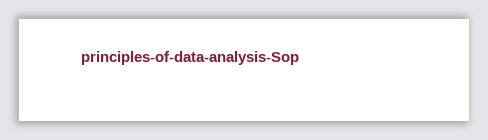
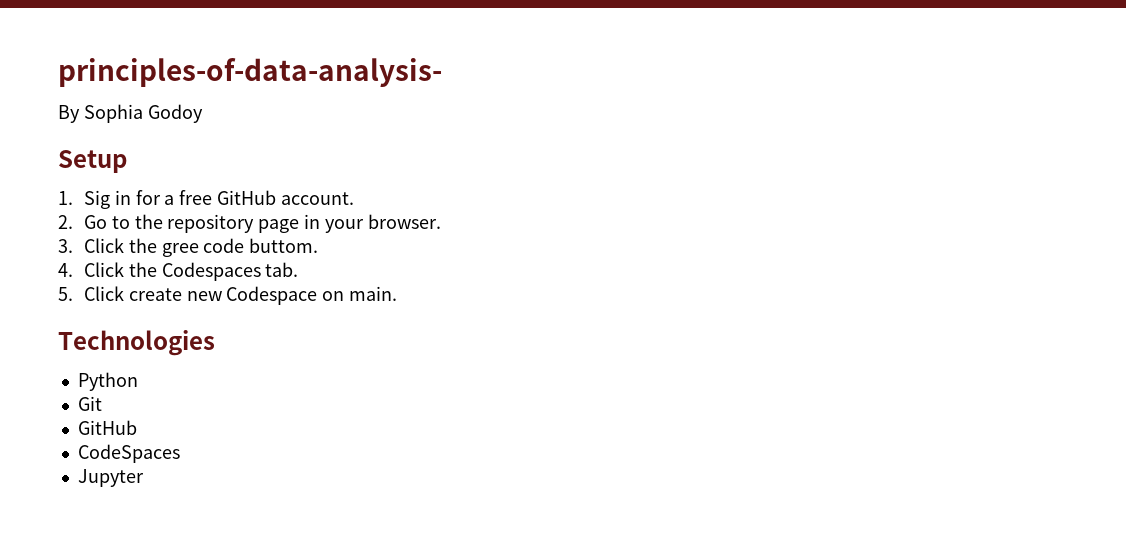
[81,51,299,65] principles-of-data-analysis-Sop -> [58,58,442,87] [58,104,203,123] [58,150,127,173] [58,190,355,209] [58,214,441,233] [58,238,319,257] [58,262,299,281] [58,286,398,305] [58,330,215,356] [77,372,138,391] [77,396,102,411] [77,420,137,435] [77,444,180,463] [77,469,144,487] principles-of-data-analysis- // By Sophia Godoy // Setup // 1. Sig in for a free GitHub account. // 2. Go to the repository page in your browser. // 3. Click the gree code buttom. // 4. Click the Codespaces tab. // 5. Click create new Codespace on main. // Technologies // Python // Git // GitHub // CodeSpaces // Jupyter

